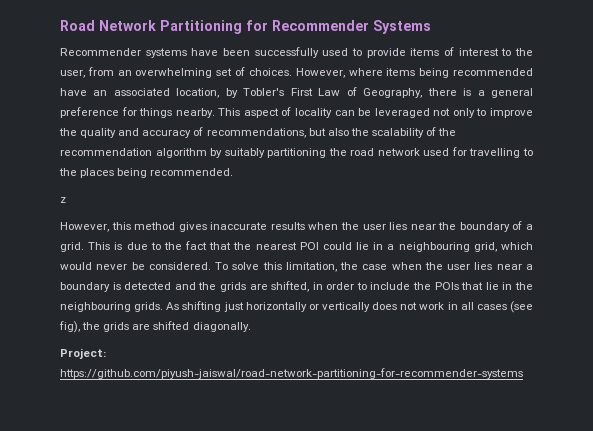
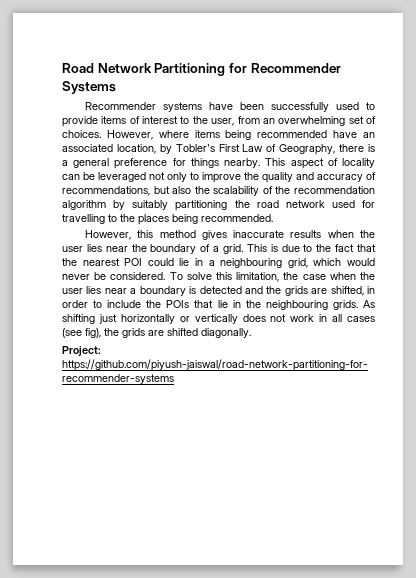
[60,197,66,203] // z -> (273, 218) none

